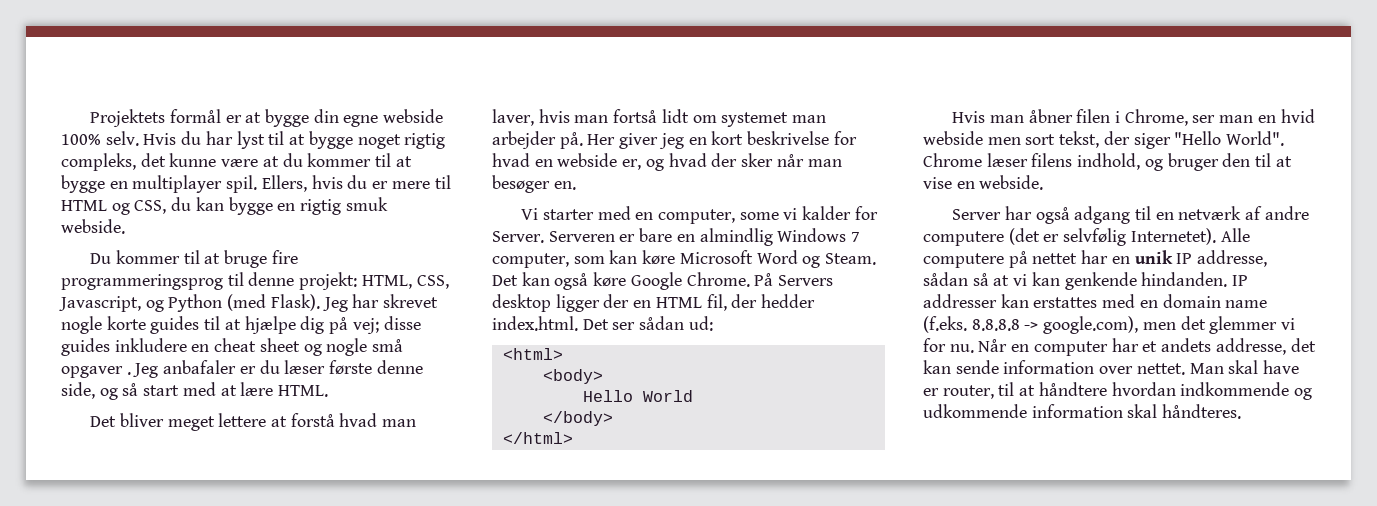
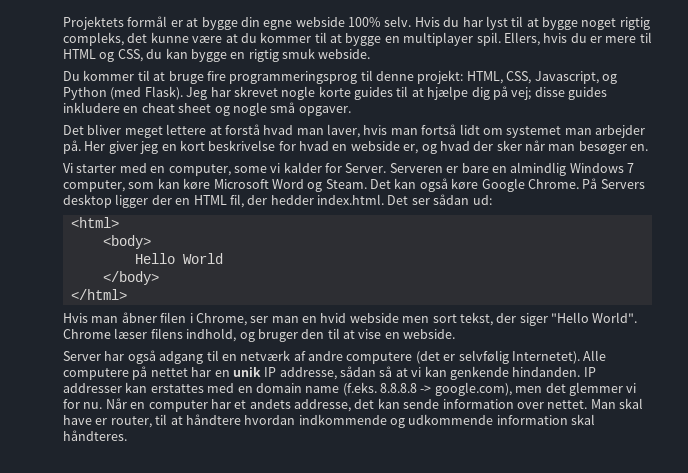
[61,360,423,378] [61,382,329,400] opgaver . Jeg anbafaler er du læser første denne side, og så start med at lære HTML. -> [298,106,351,116] opgaver.

